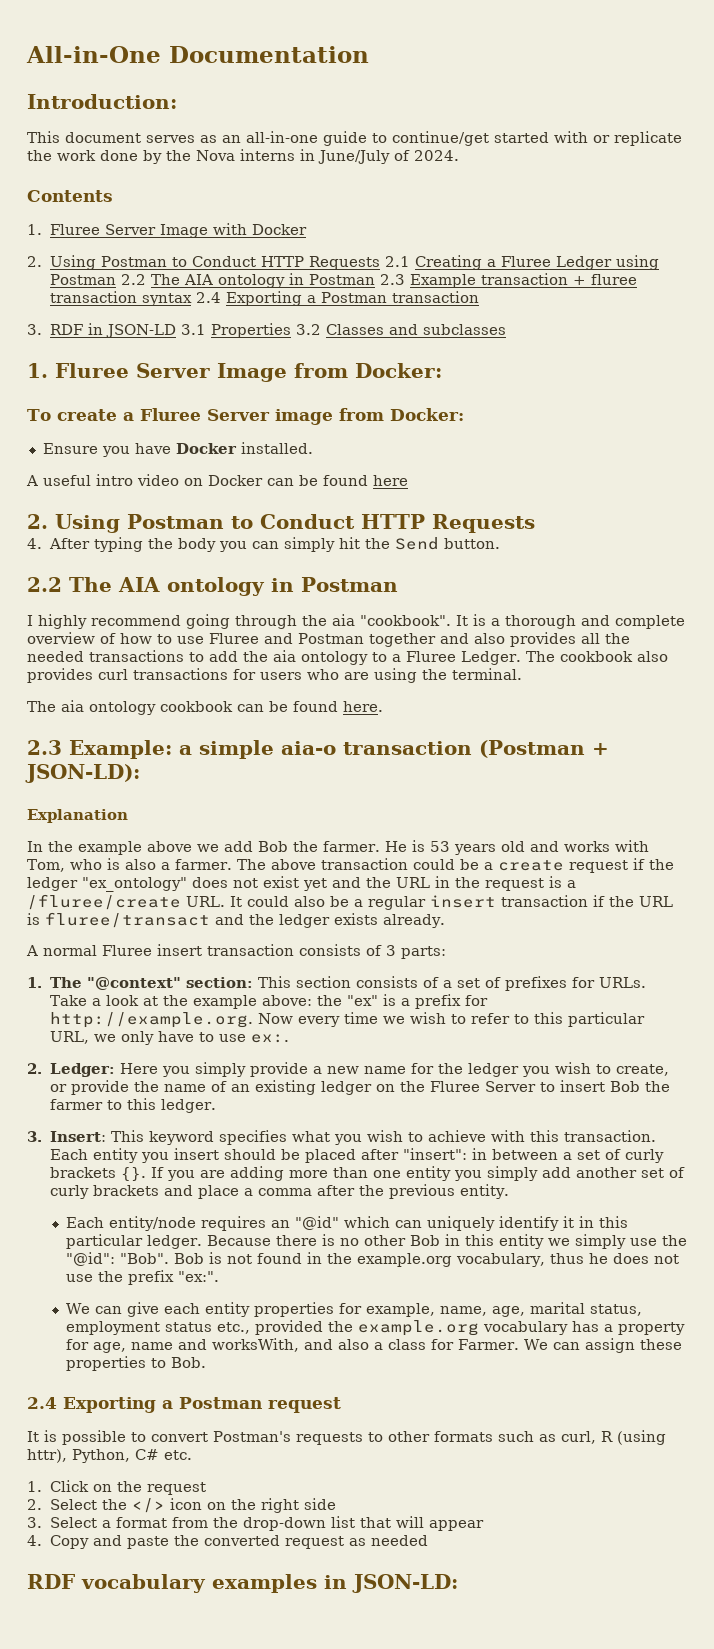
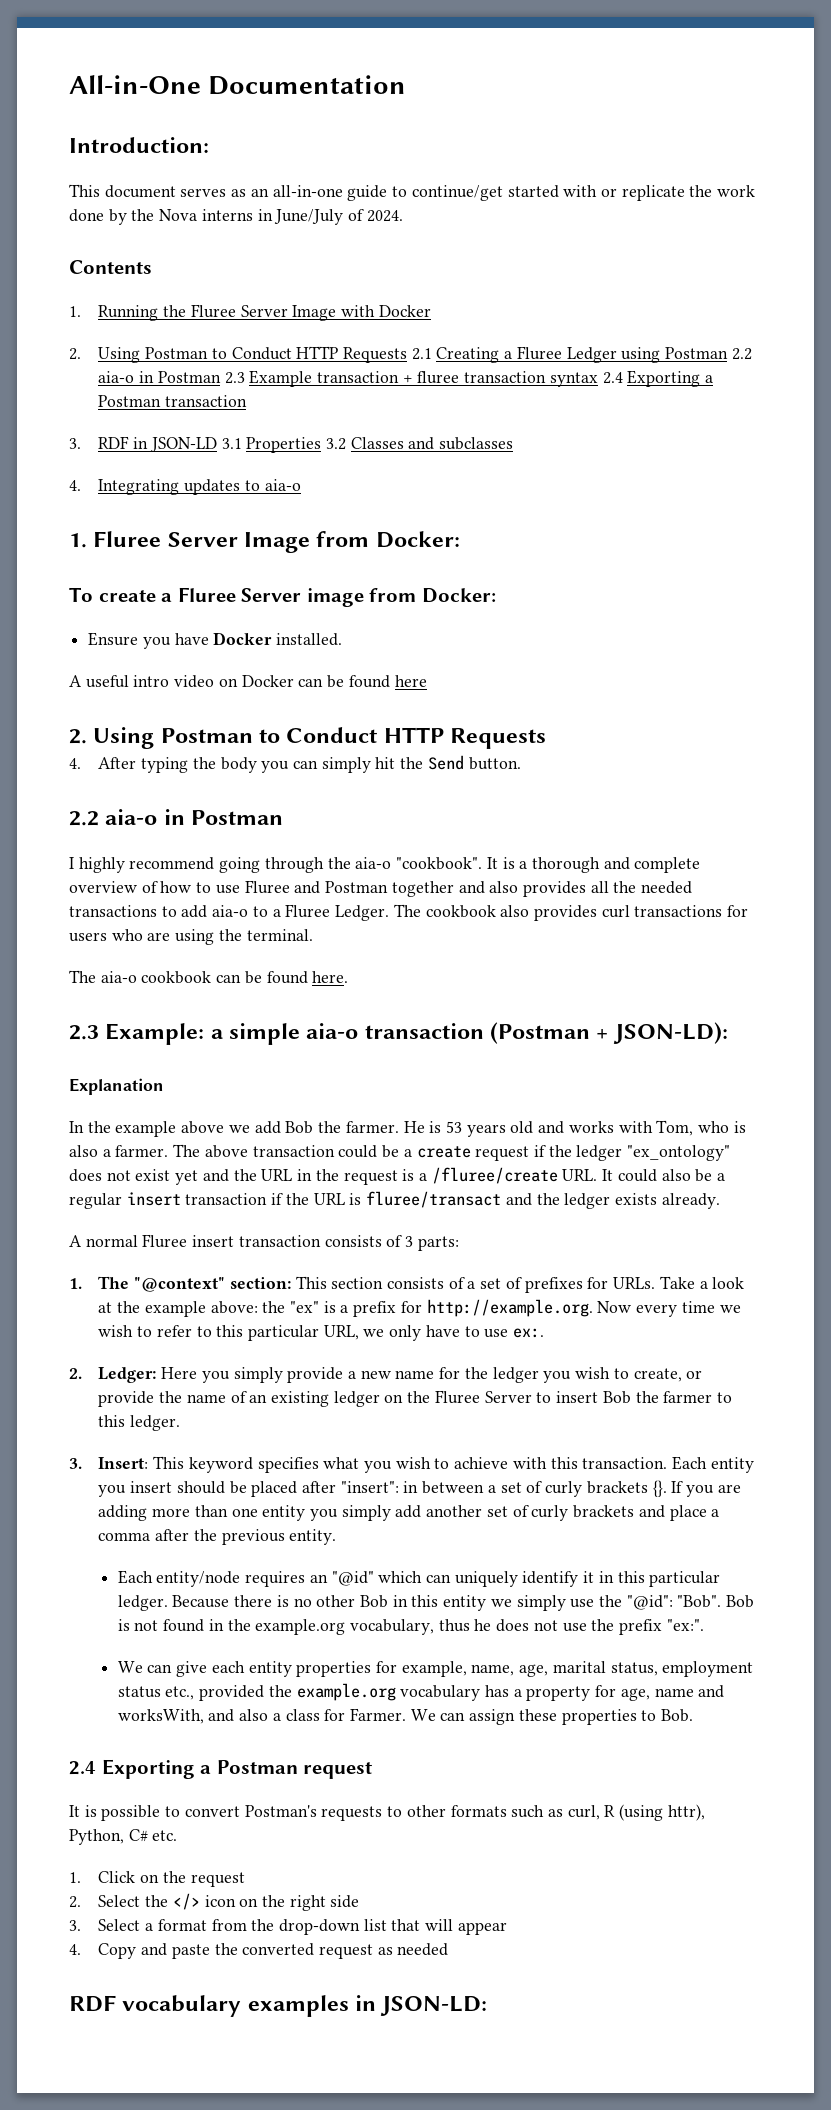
(42, 229) none -> [98,305,187,321] Running the
[150,274,285,288] The AIA ontology -> [98,371,135,383] aia-o
(506, 329) none -> [69,479,301,495] // 4. Integrating updates to aia-o
[69,577,265,596] The AIA ontology -> [105,809,158,825] aia-o
[332,614,355,626] aia -> [355,857,392,869] aia-o
[243,650,368,665] the aia ontology -> [212,905,249,917] aia-o
[61,700,156,715] aia ontology -> [100,971,137,983] aia-o

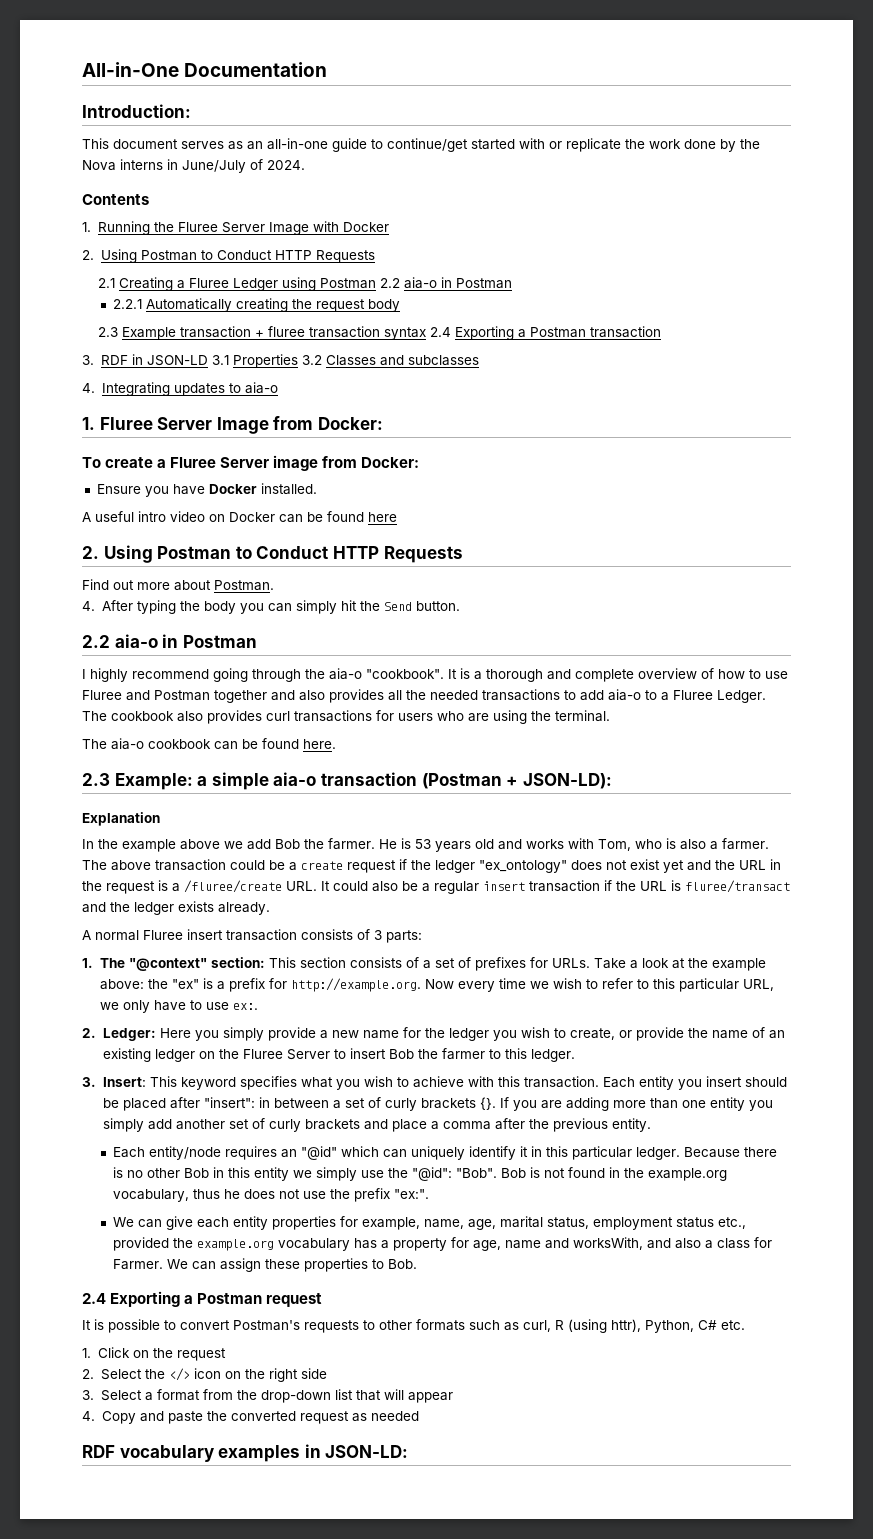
(407, 355) none -> (375, 256) //
(221, 377) none -> [113,298,401,312] // 2.2.1 Automatically creating the request body //
(547, 738) none -> [82,579,274,591] // Find out more about Postman.

